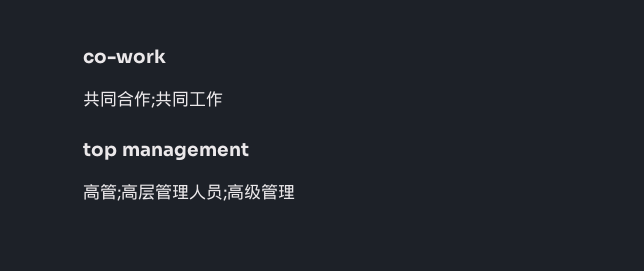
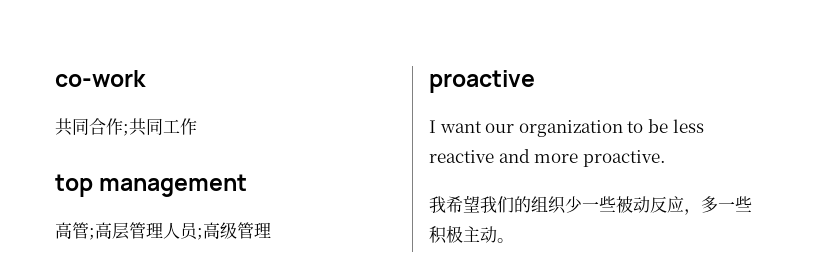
(295, 191) none -> [429,70,535,93] [429,119,704,137] [429,149,666,167] [429,195,752,215] [429,225,514,244] // proactive // I want our organization to be less reactive and more proactive. // 我希望我们的组织少一些被动反应，多一些积极主动。

